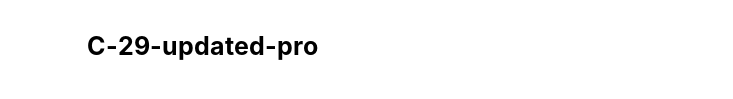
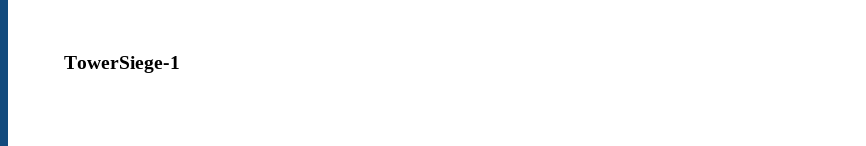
[87,35,318,60] C-29-updated-pro -> [64,56,180,73] TowerSiege-1

